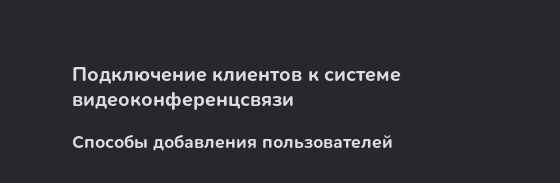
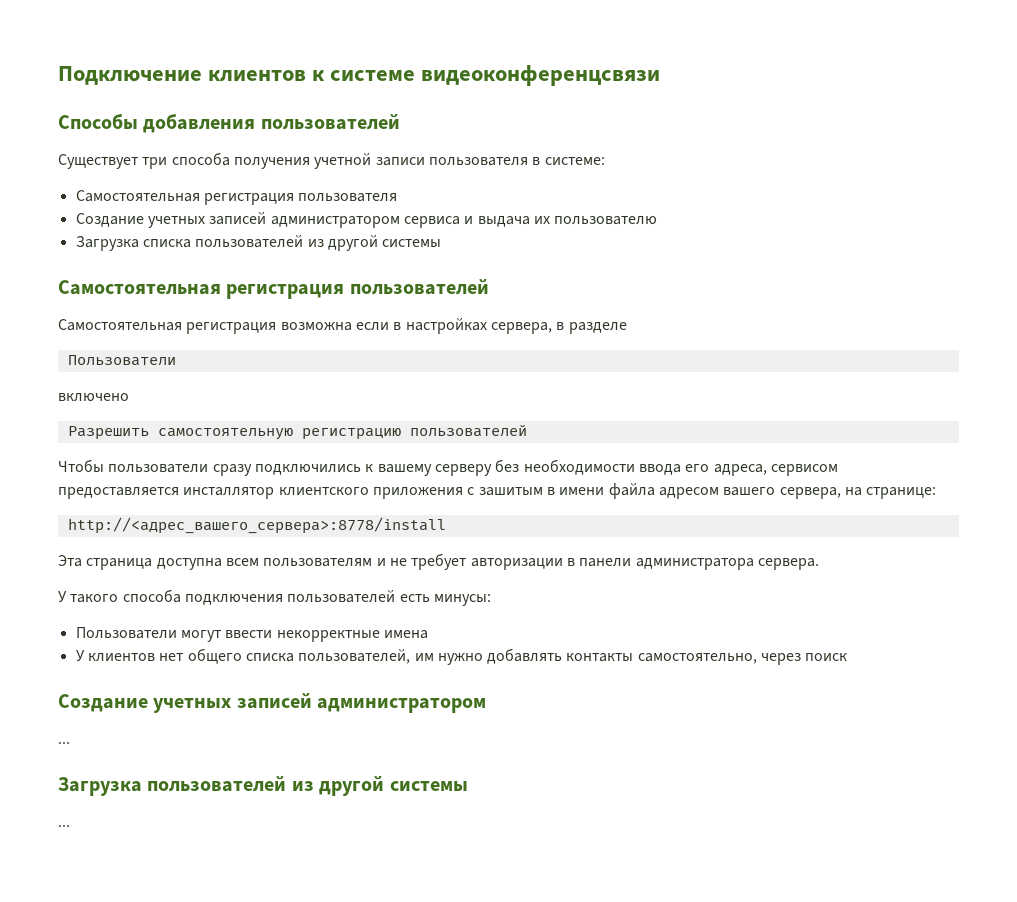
(393, 142) none -> [58,152,605,169] [75,190,398,205] [75,212,658,228] [75,235,442,251] [58,279,489,299] [58,318,627,334] [67,355,176,366] [58,393,129,402] [67,425,527,440] [58,459,838,476] [58,483,937,499] [67,517,446,534] [58,553,819,570] [58,589,491,606] [75,627,428,642] [75,648,848,665] [58,693,487,713] [58,741,70,744] [58,776,468,796] [58,824,70,827] // Существует три способа получения учетной записи пользователя в системе: // Самостоятельная регистрация пользователя // Создание учетных записей администратором сервиса и выдача их пользователю // Загрузка списка пользователей из другой системы // Самостоятельная регистрация пользователей // Самостоятельная регистрация возможна если в настройках сервера, в разделе // Пользователи // включено // Разрешить самостоятельную регистрацию пользователей // Чтобы пользователи сразу подключились к вашему серверу без необходимости ввода его адреса, сервисом предоставляется инсталлятор клиентского приложения с зашитым в имени файла адресом вашего сервера, на странице: // http://<адрес_вашего_сервера>:8778/install // Эта страница доступна всем пользователям и не требует авторизации в панели администратора сервера. // У такого способа подключения пользователей есть минусы: // Пользователи могут ввести некорректные имена // У клиентов нет общего списка пользователей, им нужно добавлять контакты самостоятельно, через поиск // Создание учетных записей администратором // ... // Загрузка пользователей из другой системы // ...

